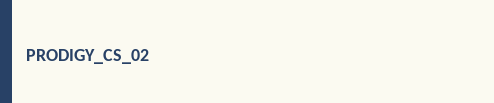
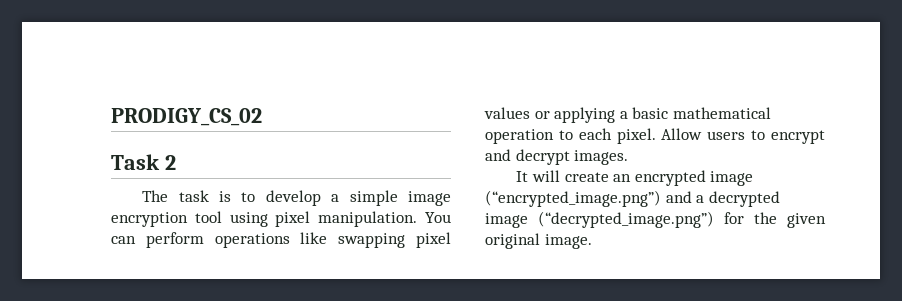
(149, 56) none -> [111,154,176,170] [142,190,451,206] [111,211,452,227] [111,232,452,248] [484,107,771,123] [485,128,825,144] [485,149,629,165] [516,170,754,186] [485,190,780,207] [485,211,826,228] [485,233,592,249] // Task 2 // The task is to develop a simple image encryption tool using pixel manipulation. You can perform operations like swapping pixel values or applying a basic mathematical operation to each pixel. Allow users to encrypt and decrypt images. // It will create an encrypted image (“encrypted_image.png”) and a decrypted image (“decrypted_image.png”) for the given original image.

